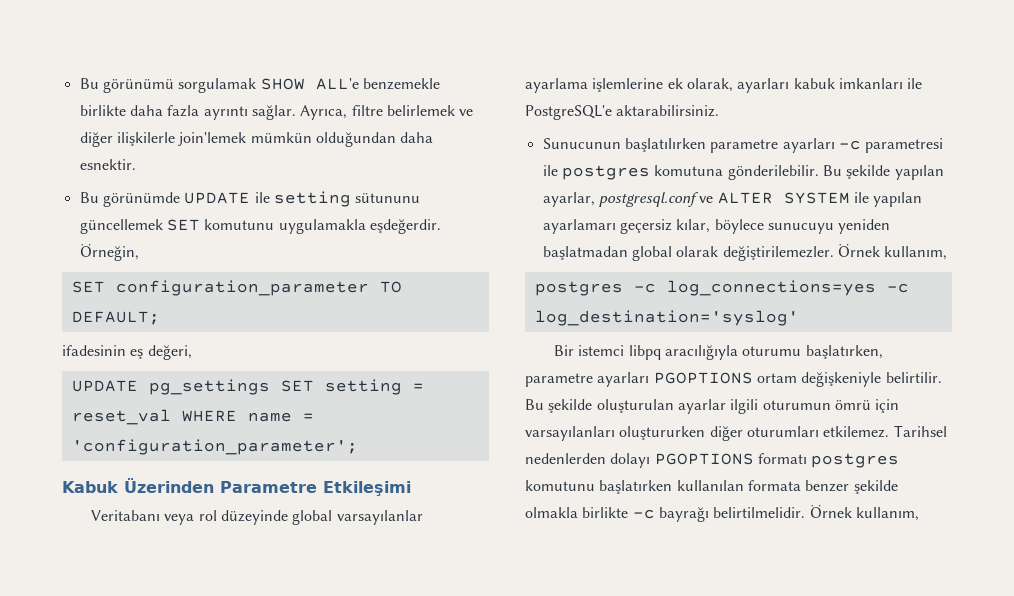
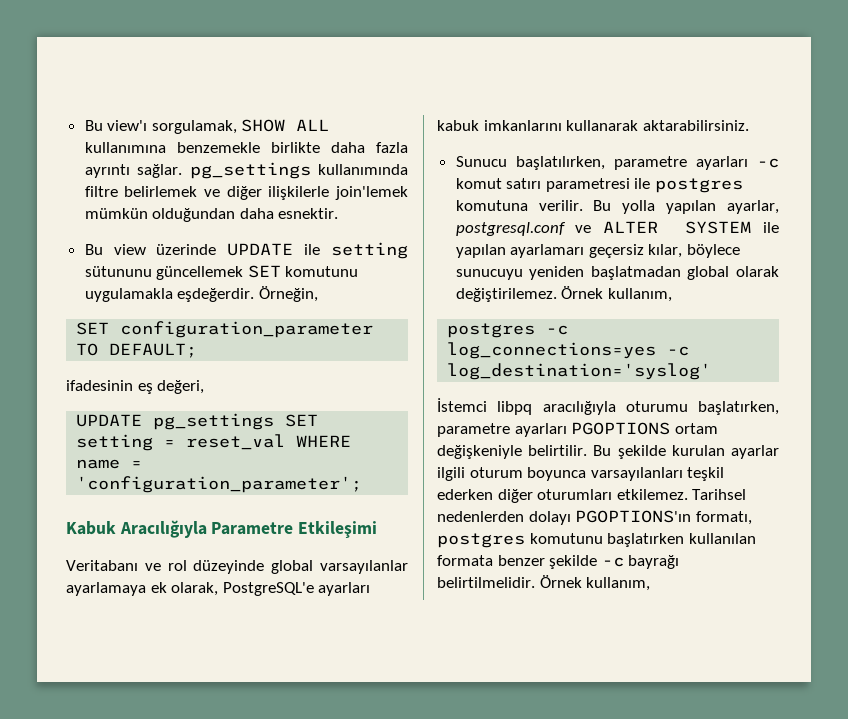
[79,78,359,93] Bu görünümü sorgulamak SHOW ALL'e -> [84,119,330,134] [84,142,166,153] Bu view'ı sorgulamak, SHOW ALL kullanımına
[300,105,348,120] Ayrıca, -> [189,162,408,179] pg_settings kullanımında
[102,192,180,207] görünümde -> [113,244,217,255] view üzerinde
[124,478,214,493] Üzerinden -> [119,520,207,538] Aracılığıyla
[164,514,195,525] veya -> [144,563,161,571] ve
[525,78,664,93] ayarlama işlemlerine -> [66,582,146,596] ayarlamaya
(733, 85) none -> [222,582,314,596] PostgreSQL'e
[838,78,923,89] [525,105,612,120] imkanları ile PostgreSQL'e -> [483,120,639,131] imkanlarını kullanarak
[542,138,706,152] Sunucunun başlatılırken -> [455,156,605,170] Sunucu başlatılırken,
(861, 145) none -> [455,178,542,189] komut satırı
[727,165,891,180] gönderilebilir. Bu şekilde -> [538,200,656,214] verilir. Bu yolla
[722,246,834,261] değiştirilemezler. -> [455,288,557,302] değiştirilemez.
[554,345,625,356] Bir istemci -> [437,398,487,412] İstemci
[596,399,674,413] oluşturulan -> [671,445,725,456] kurulan
[762,399,900,413] [525,426,706,441] oturumun ömrü için varsayılanları oluştururken -> [469,467,725,481] [437,489,493,500] oturum boyunca varsayılanları teşkil ederken
[654,453,807,465] PGOPTIONS formatı -> [575,510,752,525] PGOPTIONS'ın formatı,
[525,507,629,518] olmakla birlikte -> (598, 562) none

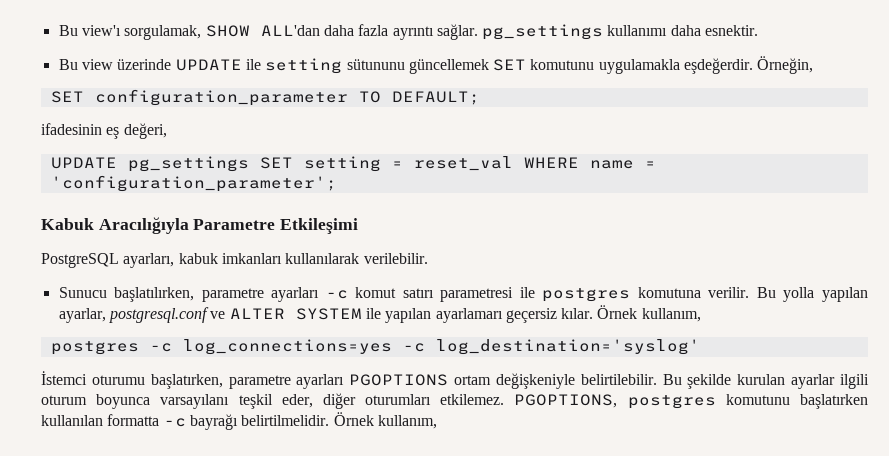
[296,119,330,131] [84,142,320,153] ALL kullanımına benzemekle birlikte -> [260,25,320,36] ALL'dan
[318,164,408,175] [84,186,409,200] [84,208,236,222] kullanımında filtre belirlemek ve diğer ilişkilerle join'lemek mümkün olduğundan -> [607,25,668,36] kullanımı
[66,560,408,574] [66,582,371,596] [437,120,749,131] Veritabanı ve rol düzeyinde global varsayılanlar ayarlamaya ek olarak, PostgreSQL'e ayarları kabuk imkanlarını kullanarak aktarabilirsiniz. -> [41,253,428,268] PostgreSQL ayarları, kabuk imkanları kullanılarak verilebilir.
[648,244,741,258] [455,266,779,280] [455,288,557,302] kılar, böylece sunucuyu yeniden başlatmadan global olarak değiştirilemez. -> [561,308,594,319] kılar.
[497,401,616,415] libpq aracılığıyla -> (87, 378) none
[528,445,588,456] belirtilir. -> [580,374,657,385] belirtilebilir.
[590,467,725,481] [437,489,747,503] [437,510,752,525] varsayılanları teşkil ederken diğer oturumları etkilemez. Tarihsel nedenlerden dolayı PGOPTIONS'ın formatı, -> [160,393,618,409] varsayılanı teşkil eder, diğer oturumları etkilemez. PGOPTIONS,
[437,555,598,569] formata benzer şekilde -> [107,414,160,426] formatta

